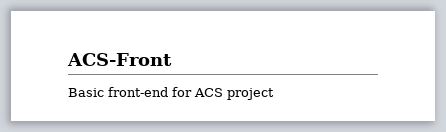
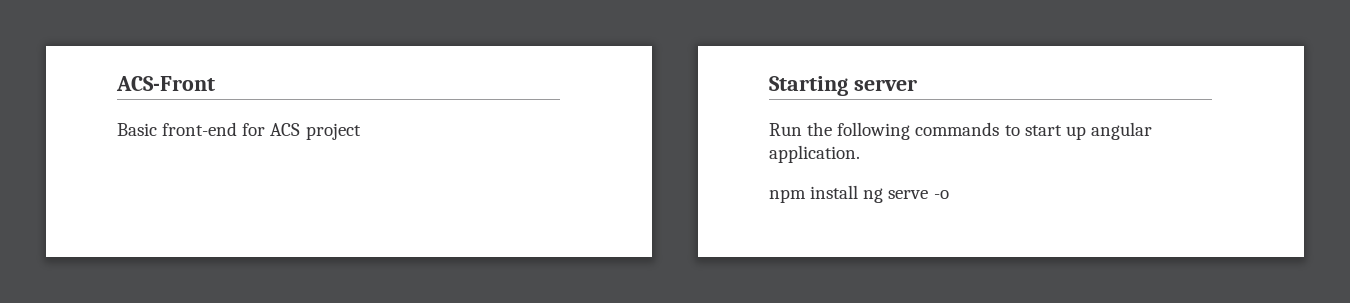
(274, 94) none -> [769,76,917,96] [769,122,1152,140] [769,145,860,163] [769,185,949,203] // Starting server // Run the following commands to start up angular application. // npm install ng serve -o

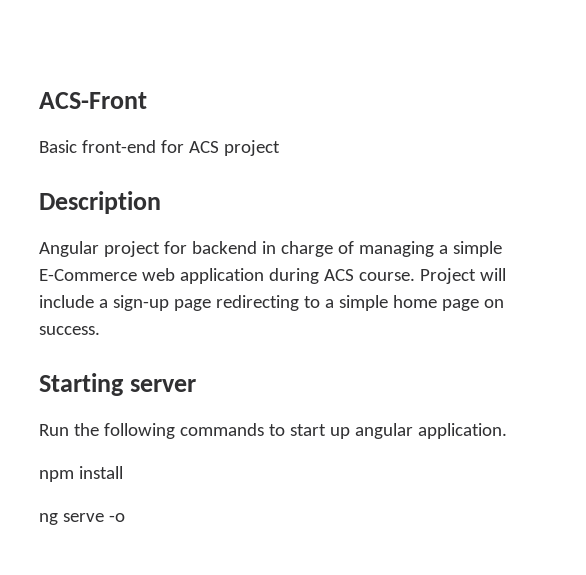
(361, 131) none -> [39,191,161,214] [39,241,502,257] [39,268,506,284] [39,295,504,311] [39,326,100,335] // Description // Angular project for backend in charge of managing a simple E-Commerce web application during ACS course. Project will include a sign-up page redirecting to a simple home page on success.
(859, 192) none -> (123, 472) //

